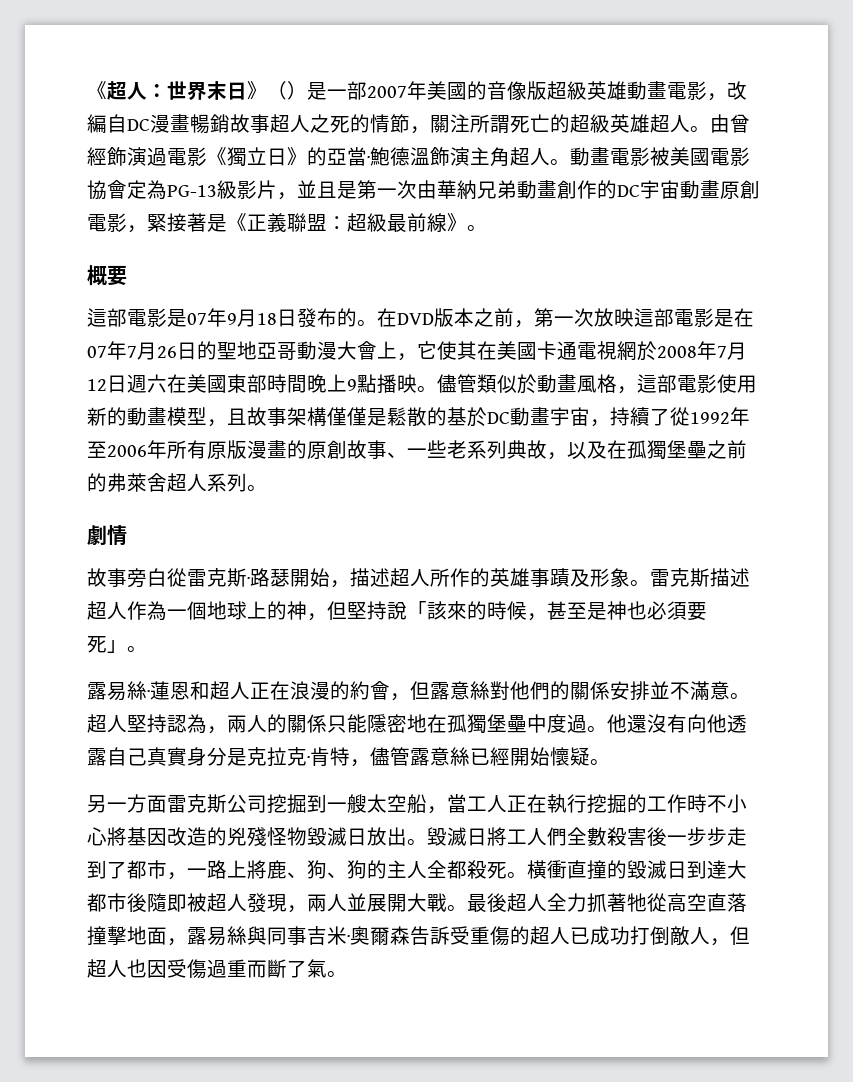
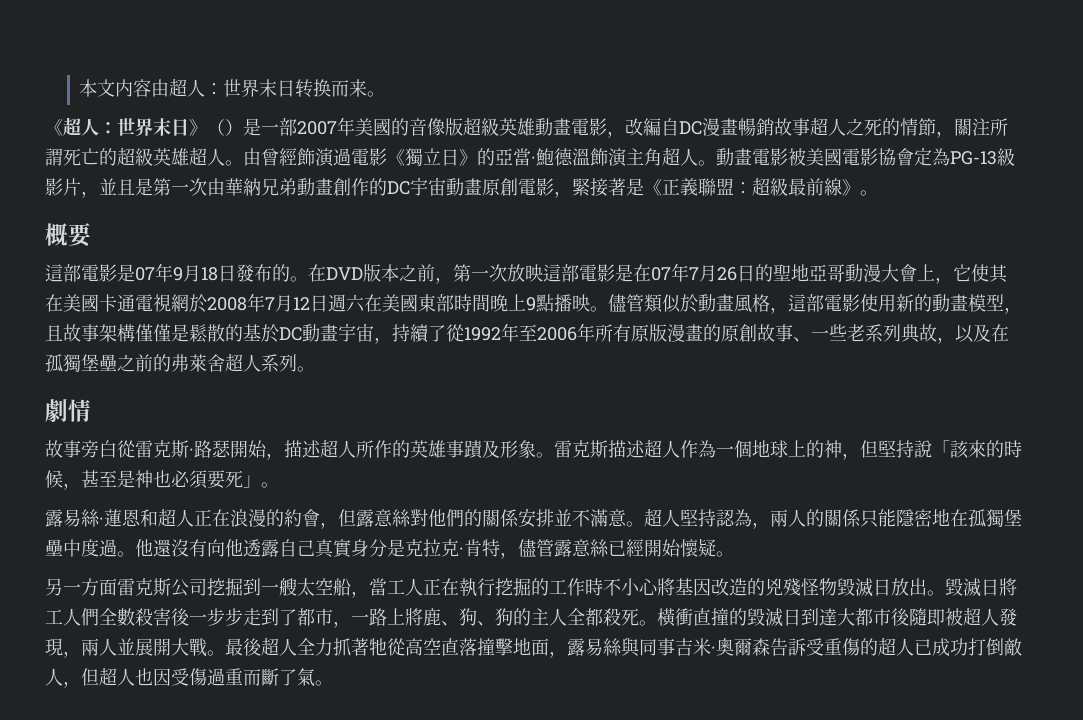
(87, 90) none -> [79,78,386,98] 本文内容由超人：世界末日转换而来。 //

